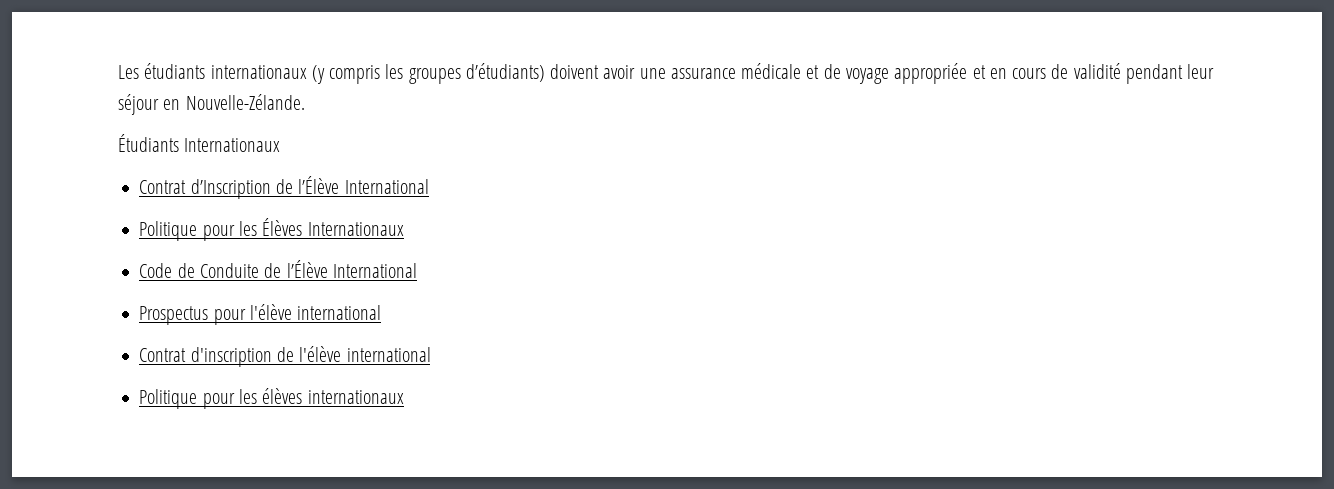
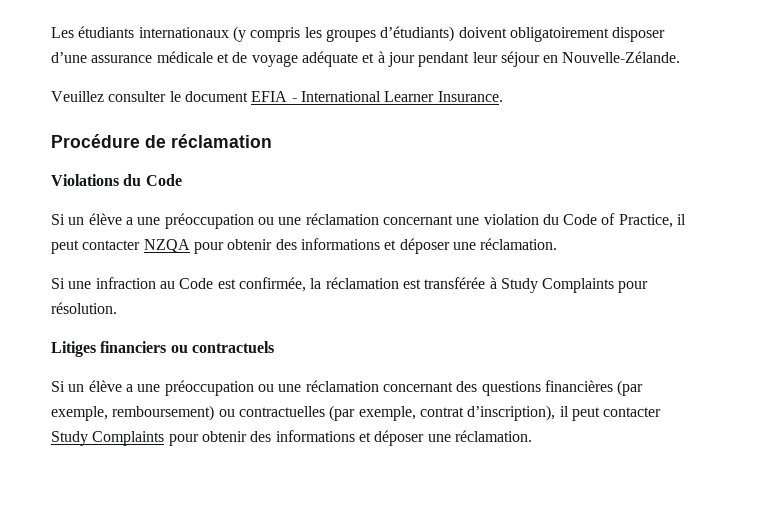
[603,65,666,79] avoir une -> [509,27,666,42] [51,52,87,63] obligatoirement disposer d’une
[894,63,1121,84] appropriée et en cours de validité -> [301,51,415,67] adéquate et à jour
[118,134,281,152] [139,176,429,199] [139,218,404,241] [139,260,417,278] [139,304,382,325] [139,346,431,367] [139,388,404,409] Étudiants Internationaux // Contrat d’Inscription de l’Élève International // Politique pour les Élèves Internationaux // Code de Conduite de l’Élève International // Prospectus pour l'élève international // Contrat d'inscription de l'élève international // Politique pour les élèves internationaux -> [51,91,503,102] [51,134,272,148] [51,174,182,186] [51,213,687,229] [51,238,558,254] [51,277,649,293] [51,302,117,314] [51,341,274,357] [51,380,644,396] [51,405,662,421] [51,430,532,446] Veuillez consulter le document EFIA - International Learner Insurance. // Procédure de réclamation // Violations du Code // Si un élève a une préoccupation ou une réclamation concernant une violation du Code of Practice, il peut contacter NZQA pour obtenir des informations et déposer une réclamation. // Si une infraction au Code est confirmée, la réclamation est transférée à Study Complaints pour résolution. // Litiges financiers ou contractuels // Si un élève a une préoccupation ou une réclamation concernant des questions financières (par exemple, remboursement) ou contractuelles (par exemple, contrat d’inscription), il peut contacter Study Complaints pour obtenir des informations et déposer une réclamation.

